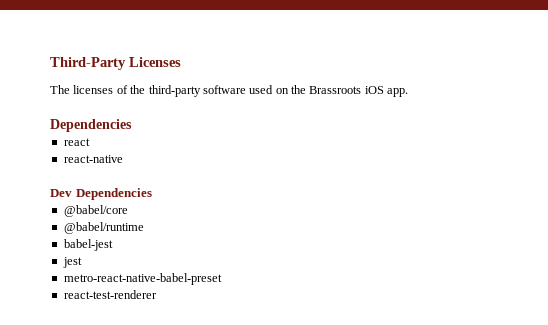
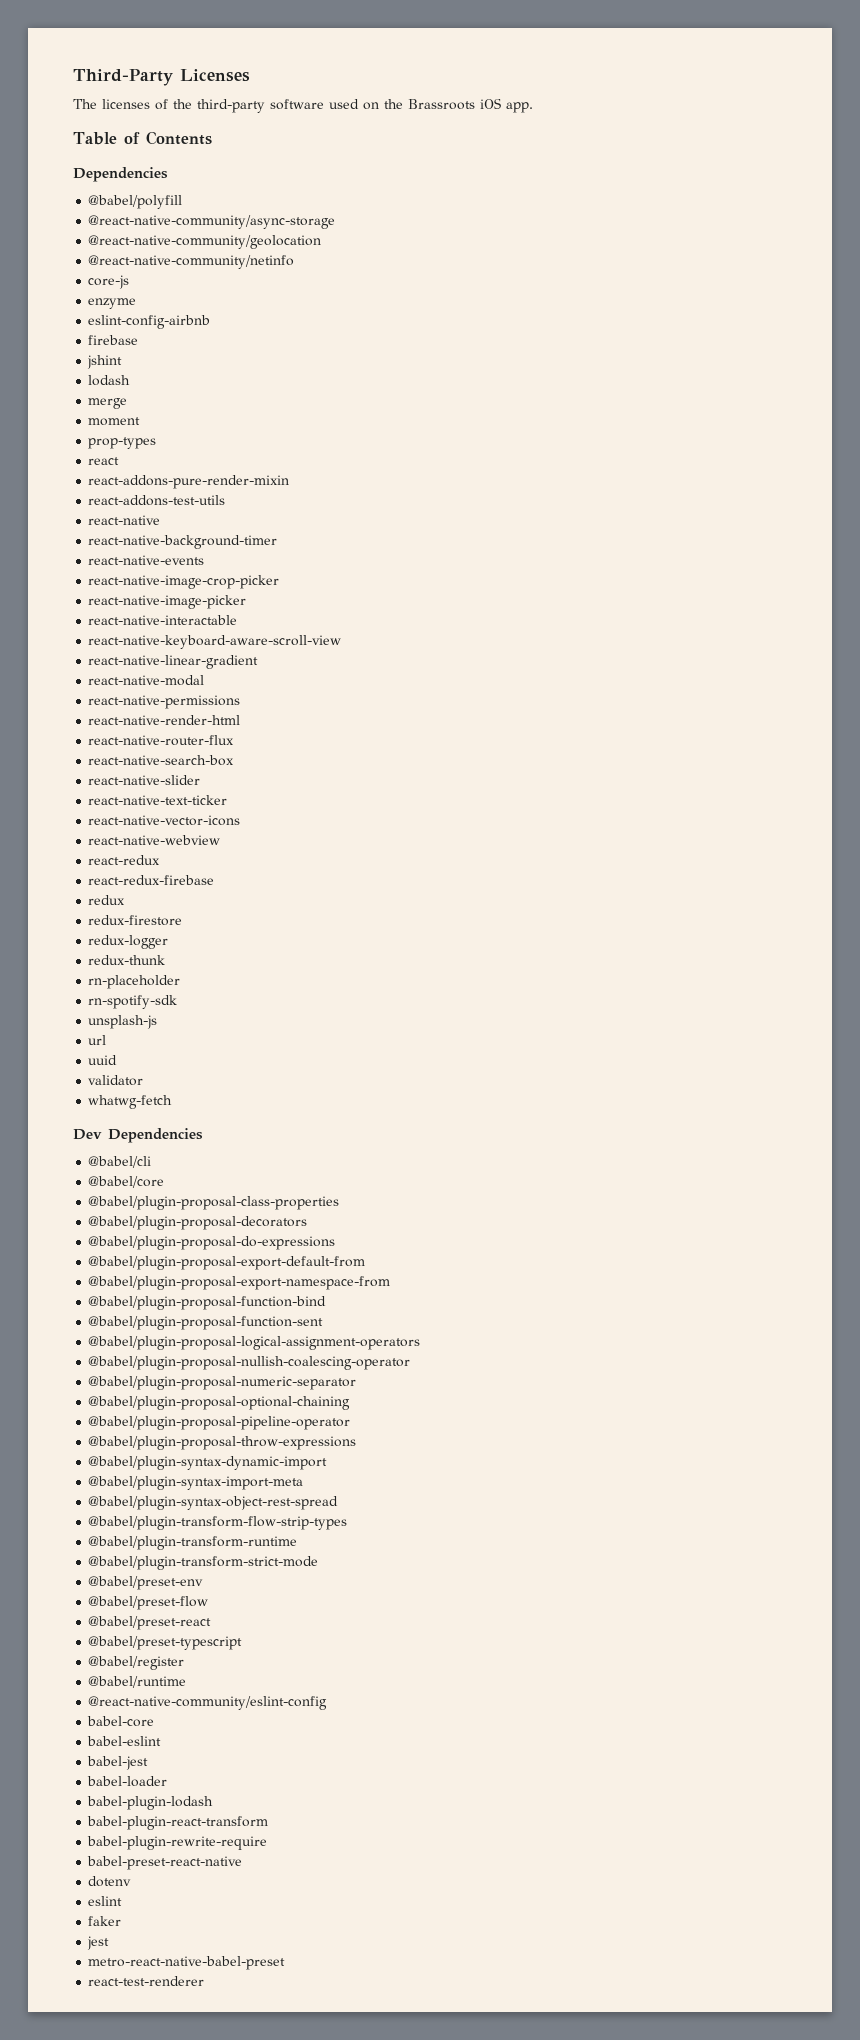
[50,119,132,132] Dependencies -> [73,131,212,145] [73,167,168,182] [88,195,183,209] [88,215,336,229] [88,235,322,249] [88,255,295,269] [88,275,130,289] [88,298,137,309] [88,315,211,329] [88,335,139,345] [87,355,123,369] [88,375,131,386] [88,398,128,409] [88,417,141,426] [88,437,157,449] Table of Contents // Dependencies // @babel/polyfill // @react-native-community/async-storage // @react-native-community/geolocation // @react-native-community/netinfo // core-js // enzyme // eslint-config-airbnb // firebase // jshint // lodash // merge // moment // prop-types
(90, 142) none -> [88,475,290,489] [88,495,226,506] // react-addons-pure-render-mixin // react-addons-test-utils
(123, 159) none -> [88,535,278,549] [88,555,205,565] [88,575,280,589] [88,595,247,609] [88,615,238,625] [88,635,342,649] [88,655,259,669] [88,675,205,686] [88,695,241,709] [88,715,241,725] [88,735,235,746] [88,755,235,766] [88,775,201,785] [88,795,228,805] [88,815,241,826] [88,835,221,845] [88,855,161,865] [88,875,215,885] [88,895,126,905] [88,915,183,926] [88,935,169,949] [88,955,166,965] [88,975,181,989] [88,995,178,1009] [88,1015,158,1029] [88,1035,107,1045] [88,1055,118,1065] [88,1075,144,1086] [88,1095,173,1109] // react-native-background-timer // react-native-events // react-native-image-crop-picker // react-native-image-picker // react-native-interactable // react-native-keyboard-aware-scroll-view // react-native-linear-gradient // react-native-modal // react-native-permissions // react-native-render-html // react-native-router-flux // react-native-search-box // react-native-slider // react-native-text-ticker // react-native-vector-icons // react-native-webview // react-redux // react-redux-firebase // redux // redux-firestore // redux-logger // redux-thunk // rn-placeholder // rn-spotify-sdk // unsplash-js // url // uuid // validator // whatwg-fetch
(152, 194) none -> [88,1156,152,1168] // @babel/cli
[63,222,144,234] [63,239,113,251] @babel/runtime // babel-jest -> [88,1196,340,1210] [88,1216,308,1230] [88,1236,336,1250] [88,1256,366,1270] [88,1276,391,1290] [88,1296,327,1310] [88,1316,324,1330] [88,1336,421,1350] [88,1356,411,1370] [88,1376,357,1390] [88,1396,351,1410] [88,1416,351,1430] [88,1436,357,1450] [88,1456,328,1470] [88,1476,304,1490] [88,1496,339,1510] [88,1516,348,1530] [88,1536,298,1550] [88,1556,319,1570] [88,1576,204,1590] [88,1596,209,1610] [88,1616,212,1630] [88,1636,243,1650] [88,1656,185,1670] [88,1676,187,1688] [88,1696,328,1710] [87,1716,155,1727] [87,1736,162,1746] [87,1756,149,1770] [87,1776,168,1787] [87,1796,214,1810] [87,1816,269,1830] [87,1836,268,1850] [87,1856,243,1870] [88,1876,132,1887] [88,1896,123,1906] [88,1916,122,1926] @babel/plugin-proposal-class-properties // @babel/plugin-proposal-decorators // @babel/plugin-proposal-do-expressions // @babel/plugin-proposal-export-default-from // @babel/plugin-proposal-export-namespace-from // @babel/plugin-proposal-function-bind // @babel/plugin-proposal-function-sent // @babel/plugin-proposal-logical-assignment-operators // @babel/plugin-proposal-nullish-coalescing-operator // @babel/plugin-proposal-numeric-separator // @babel/plugin-proposal-optional-chaining // @babel/plugin-proposal-pipeline-operator // @babel/plugin-proposal-throw-expressions // @babel/plugin-syntax-dynamic-import // @babel/plugin-syntax-import-meta // @babel/plugin-syntax-object-rest-spread // @babel/plugin-transform-flow-strip-types // @babel/plugin-transform-runtime // @babel/plugin-transform-strict-mode // @babel/preset-env // @babel/preset-flow // @babel/preset-react // @babel/preset-typescript // @babel/register // @babel/runtime // @react-native-community/eslint-config // babel-core // babel-eslint // babel-jest // babel-loader // babel-plugin-lodash // babel-plugin-react-transform // babel-plugin-rewrite-require // babel-preset-react-native // dotenv // eslint // faker

